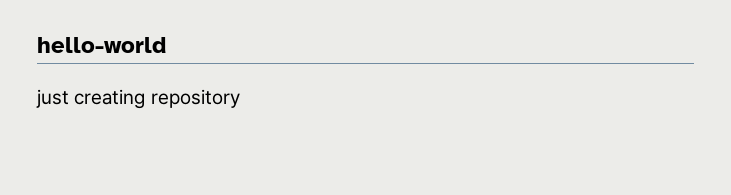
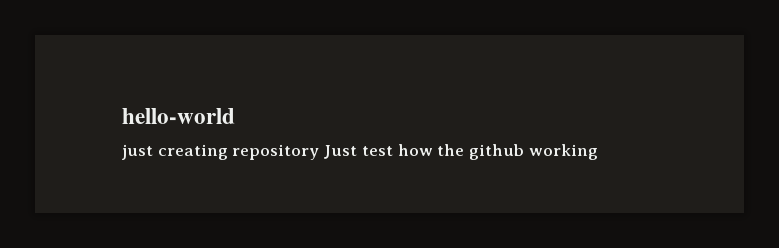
(240, 98) none -> [324,144,598,160] Just test how the github working

